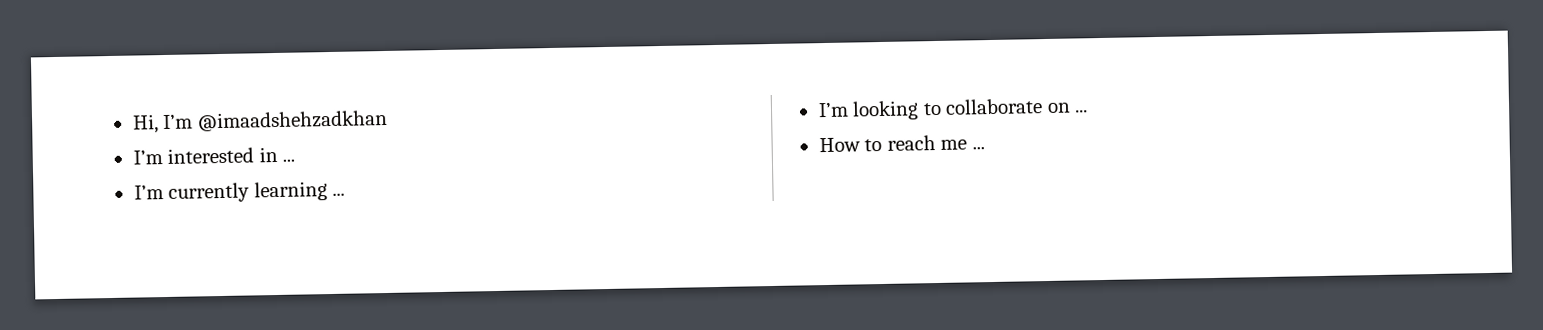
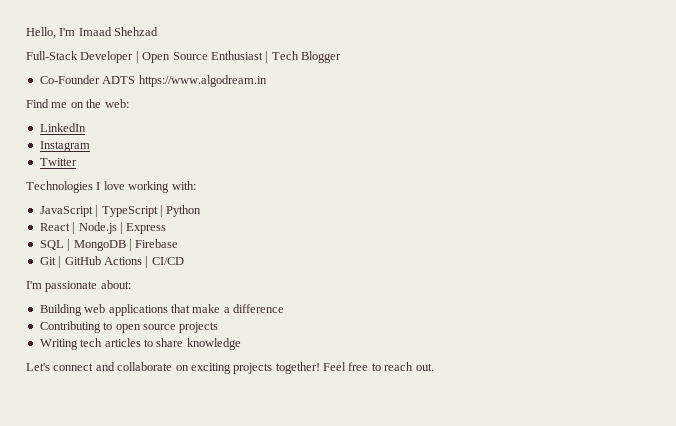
[131,109,388,134] [132,146,296,165] [133,181,346,203] [817,98,1089,121] [818,135,985,153] Hi, I’m @imaadshehzadkhan // I’m interested in ... // I’m currently learning ... // I’m looking to collaborate on ... // How to reach me ... -> [26,27,159,39] [26,51,341,63] [39,75,267,87] [26,99,129,108] [39,123,86,132] [39,141,90,152] [39,158,77,166] [26,181,196,193] [39,205,202,217] [39,222,167,234] [39,239,179,251] [39,256,184,268] [26,280,131,292] [39,304,284,316] [39,321,219,333] [39,338,241,350] [26,362,434,374] Hello, I'm Imaad Shehzad // Full-Stack Developer | Open Source Enthusiast | Tech Blogger // Co-Founder ADTS https://www.algodream.in // Find me on the web: // LinkedIn // Instagram // Twitter // Technologies I love working with: // JavaScript | TypeScript | Python // React | Node.js | Express // SQL | MongoDB | Firebase // Git | GitHub Actions | CI/CD // I'm passionate about: // Building web applications that make a difference // Contributing to open source projects // Writing tech articles to share knowledge // Let's connect and collaborate on exciting projects together! Feel free to reach out.

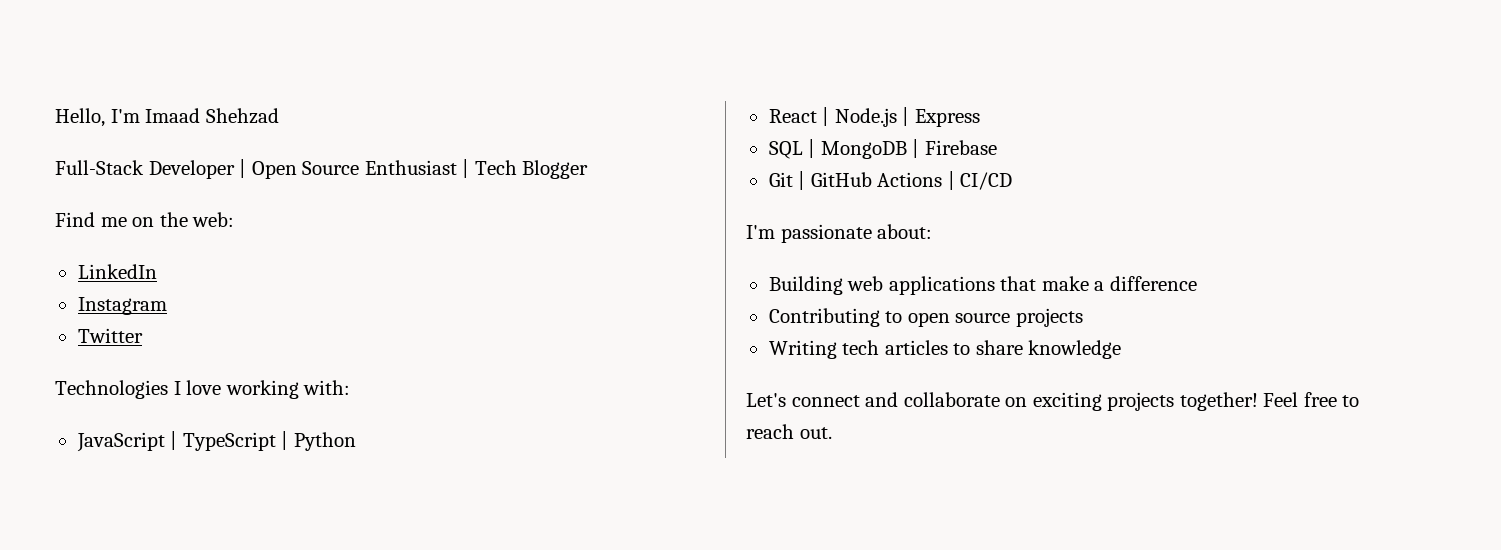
[39,75,267,87] // Co-Founder ADTS https://www.algodream.in -> (589, 169) none

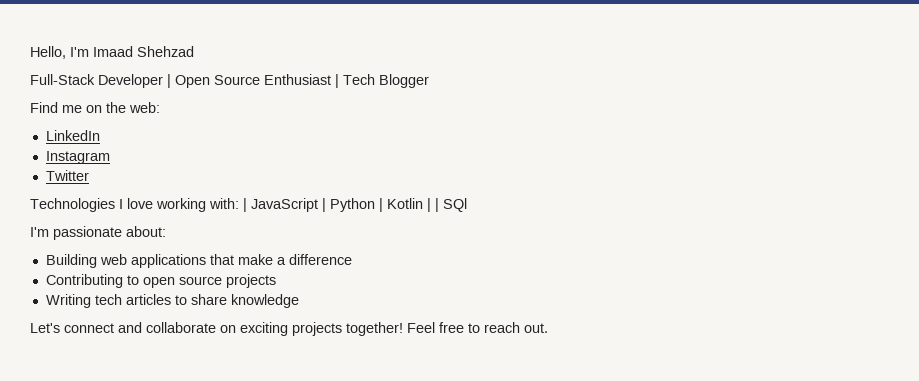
(351, 387) // -> [243,198,247,212] |
[182,431,356,451] [768,107,980,127] [768,139,997,159] [768,171,1013,190] TypeScript | Python // React | Node.js | Express // SQL | MongoDB | Firebase // Git | GitHub Actions | CI/CD -> [330,198,467,212] Python | Kotlin | | SQl

